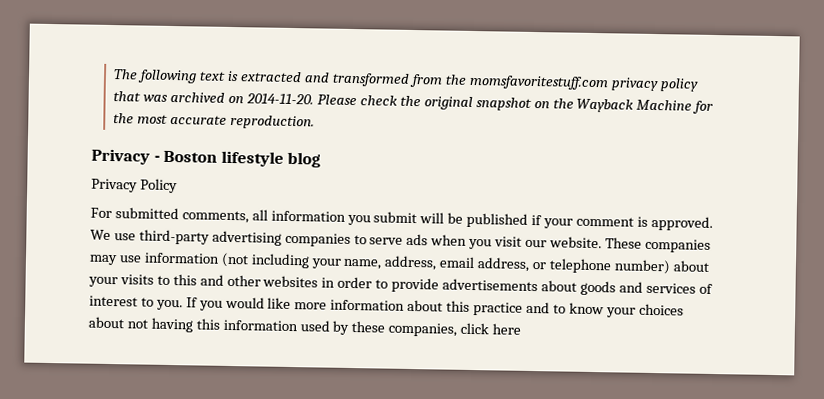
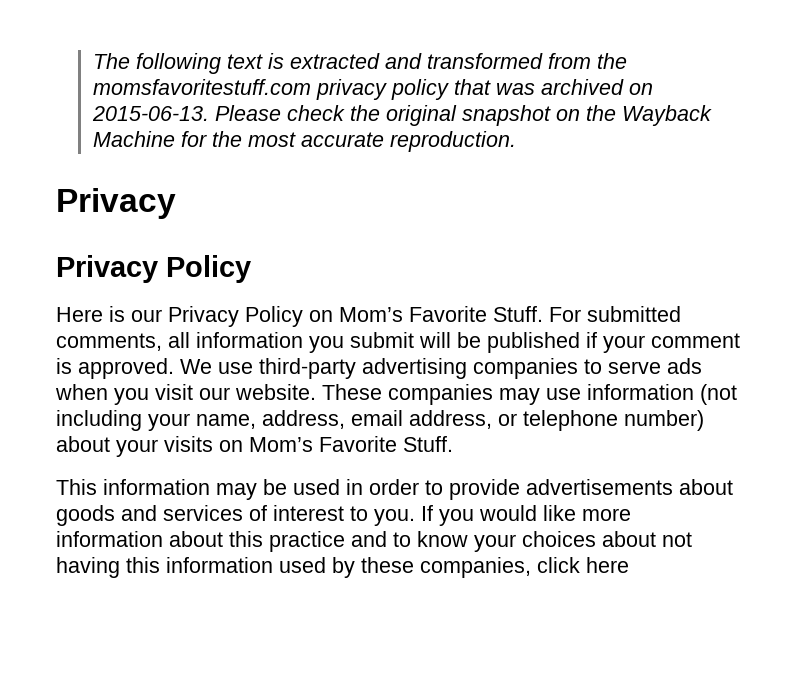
[246,93,315,105] 2014-11-20. -> [92,106,210,121] 2015-06-13.
[153,150,322,168] [91,178,178,194] - Boston lifestyle blog // Privacy Policy // -> [56,255,251,283] [56,306,543,327] // Privacy Policy // Here is our Privacy Policy on Mom’s Favorite Stuff.
[156,274,319,288] to this and other websites -> [219,436,453,452] [56,479,340,500] on Mom’s Favorite Stuff. // This information may be used

